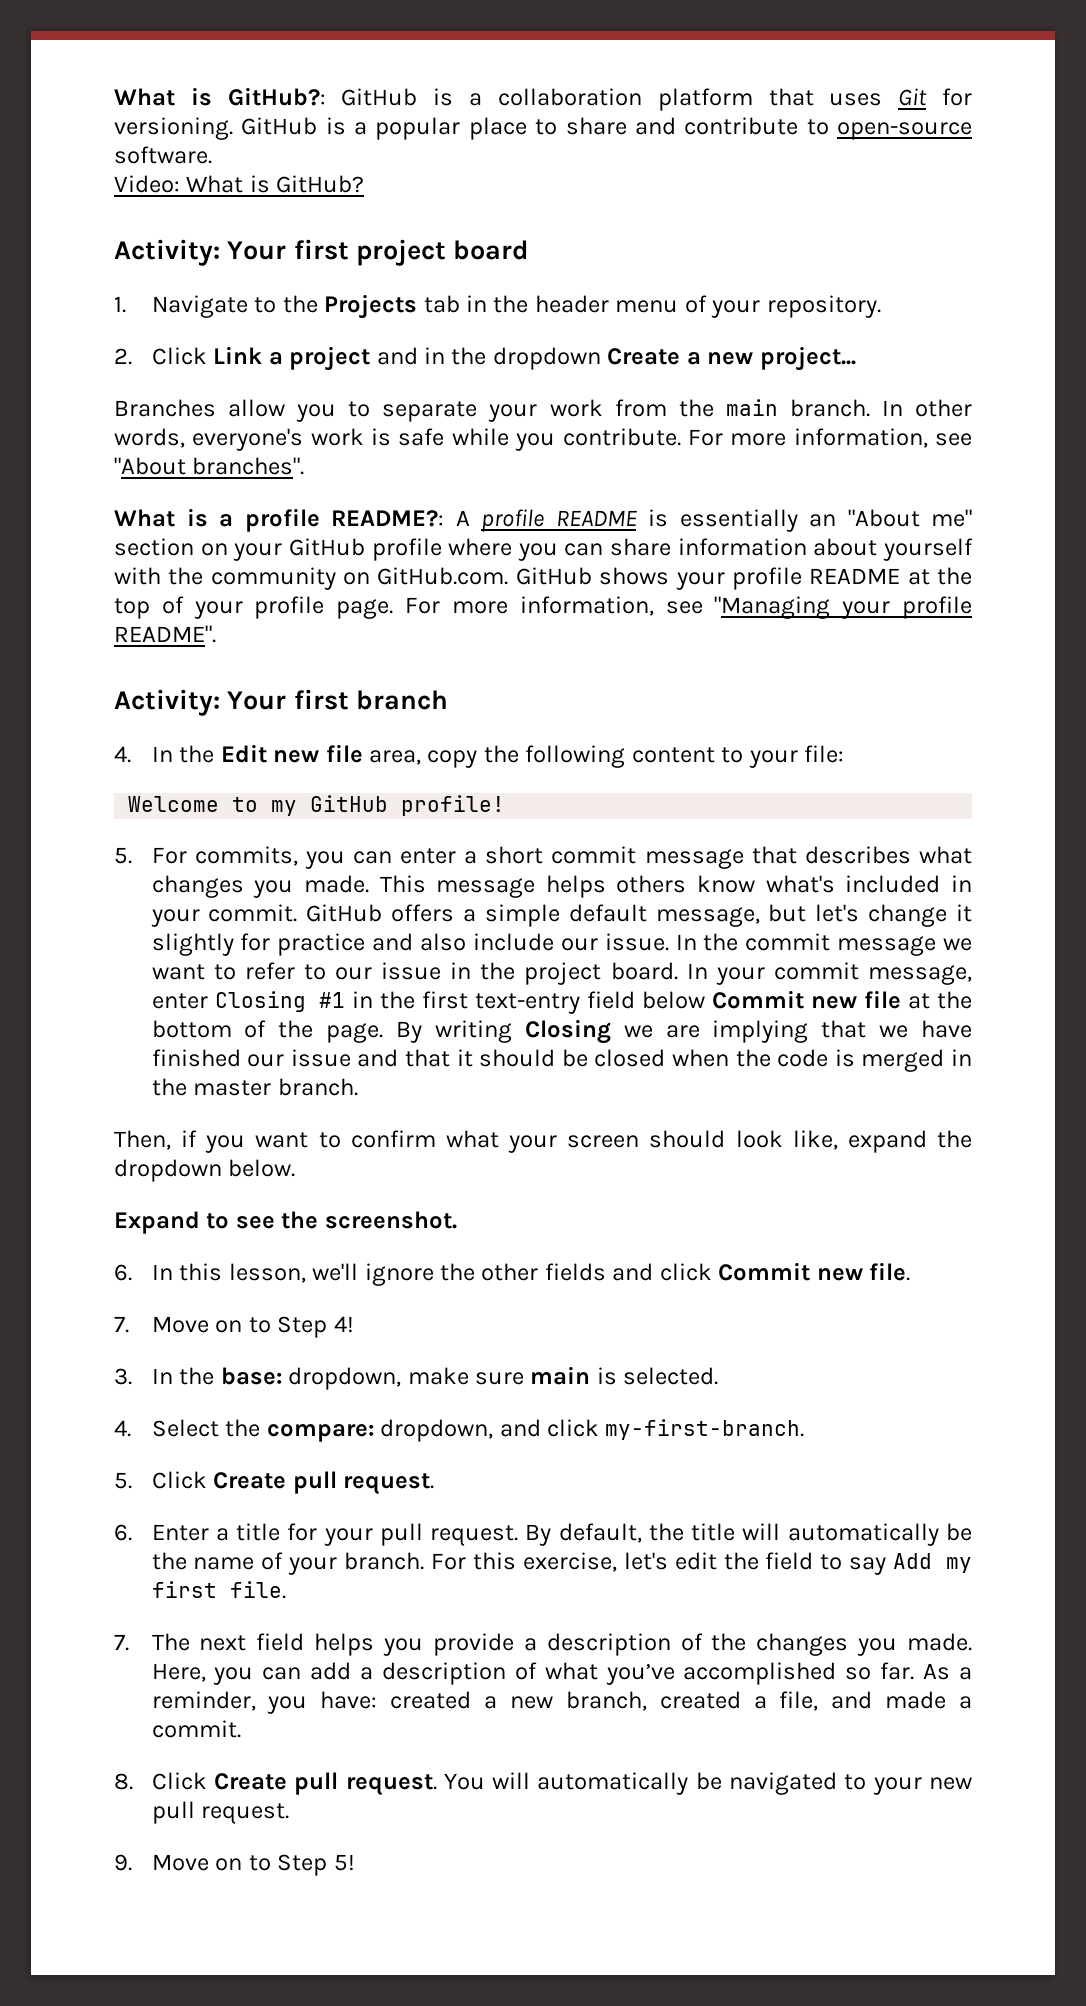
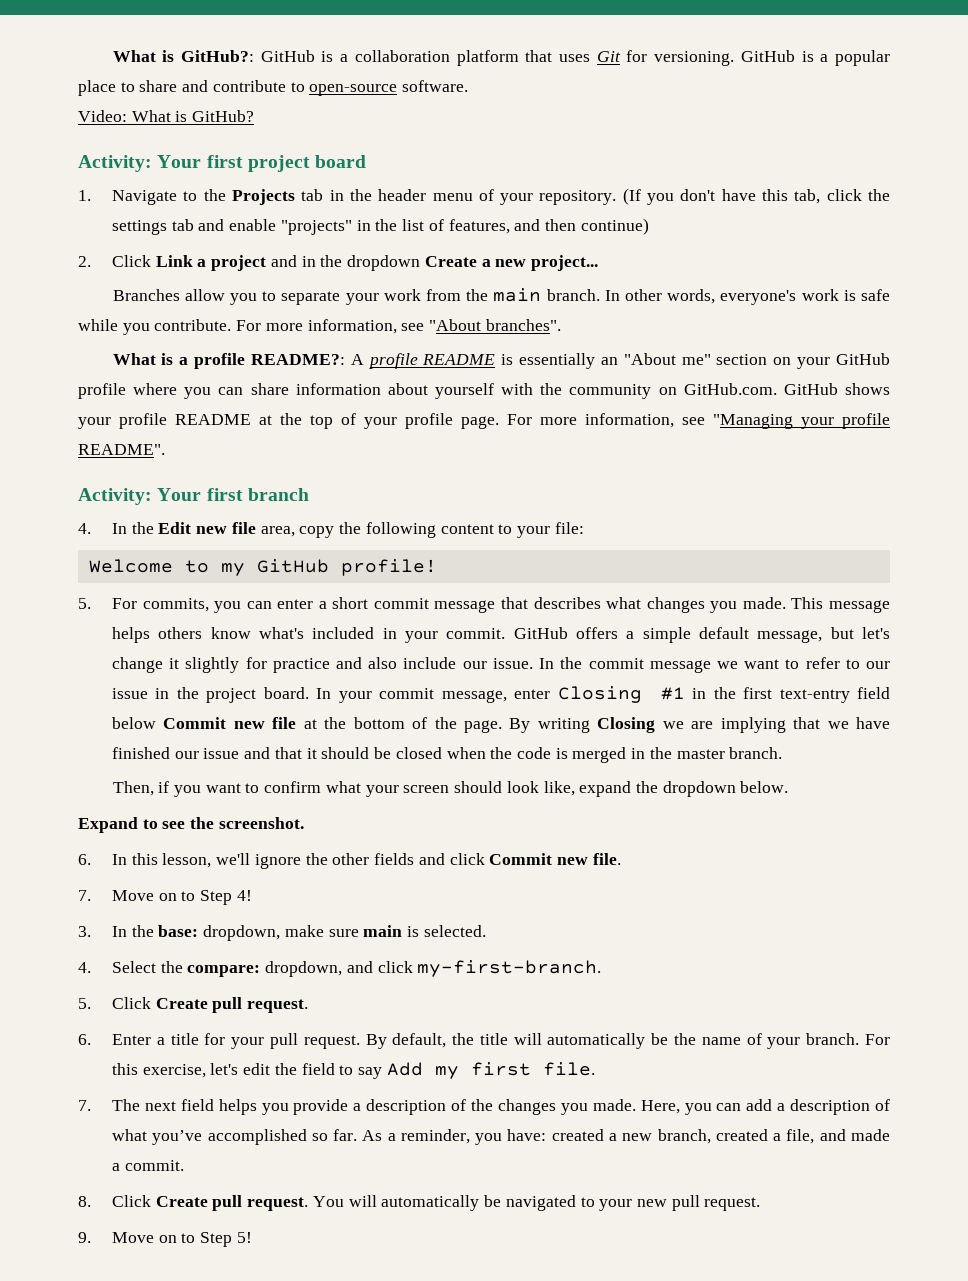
(881, 306) none -> [622,188,890,205] [111,218,649,235] (If you don't have this tab, click the settings tab and enable "projects" in the list of features, and then continue)

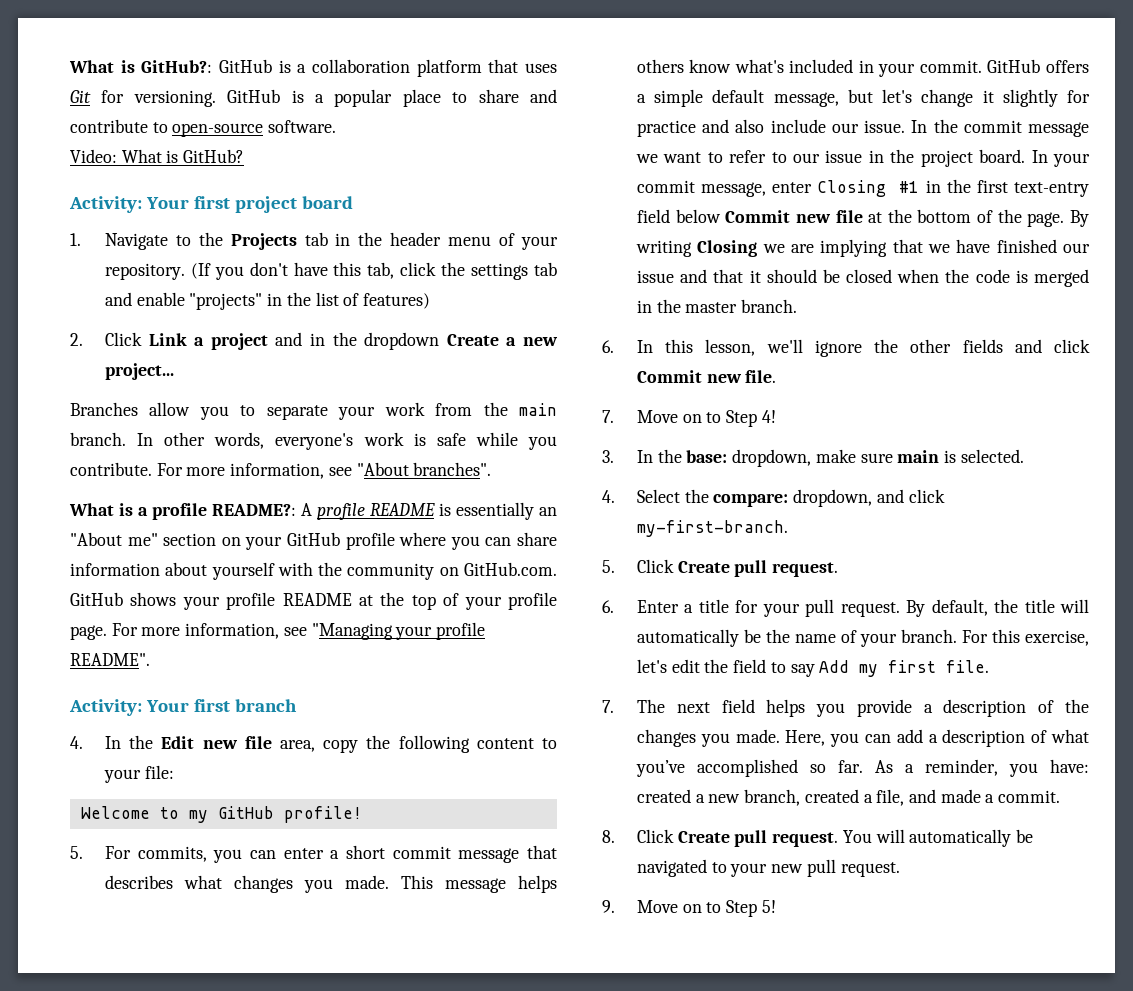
[448,218,649,235] features, and then continue) -> [363,293,431,309] features)
[112,781,789,797] [78,817,304,833] // Then, if you want to confirm what your screen should look like, expand the dropdown below. // Expand to see the screenshot. -> (798, 306) none

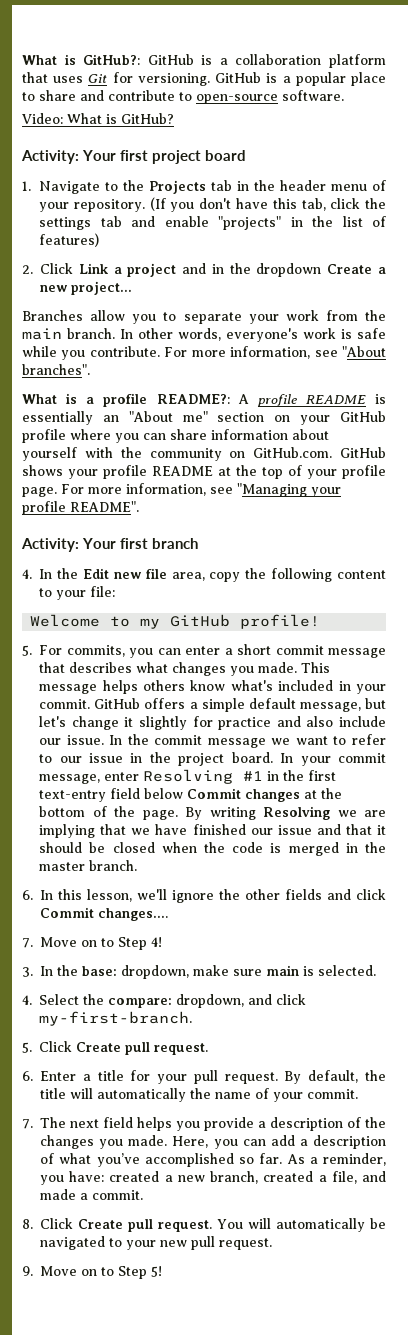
[817,180,887,197] Closing -> [143,769,234,784] Resolving
[795,210,863,223] new file -> [245,789,301,802] changes
[697,240,758,257] Closing -> [263,806,331,820] Resolving
[706,370,777,383] new file. -> [98,908,168,921] changes....
[743,629,761,643] be -> (186, 1095) none
[900,629,1089,646] [636,659,990,677] branch. For this exercise, let's edit the field to say Add my first file. -> [307,1089,358,1099] commit.

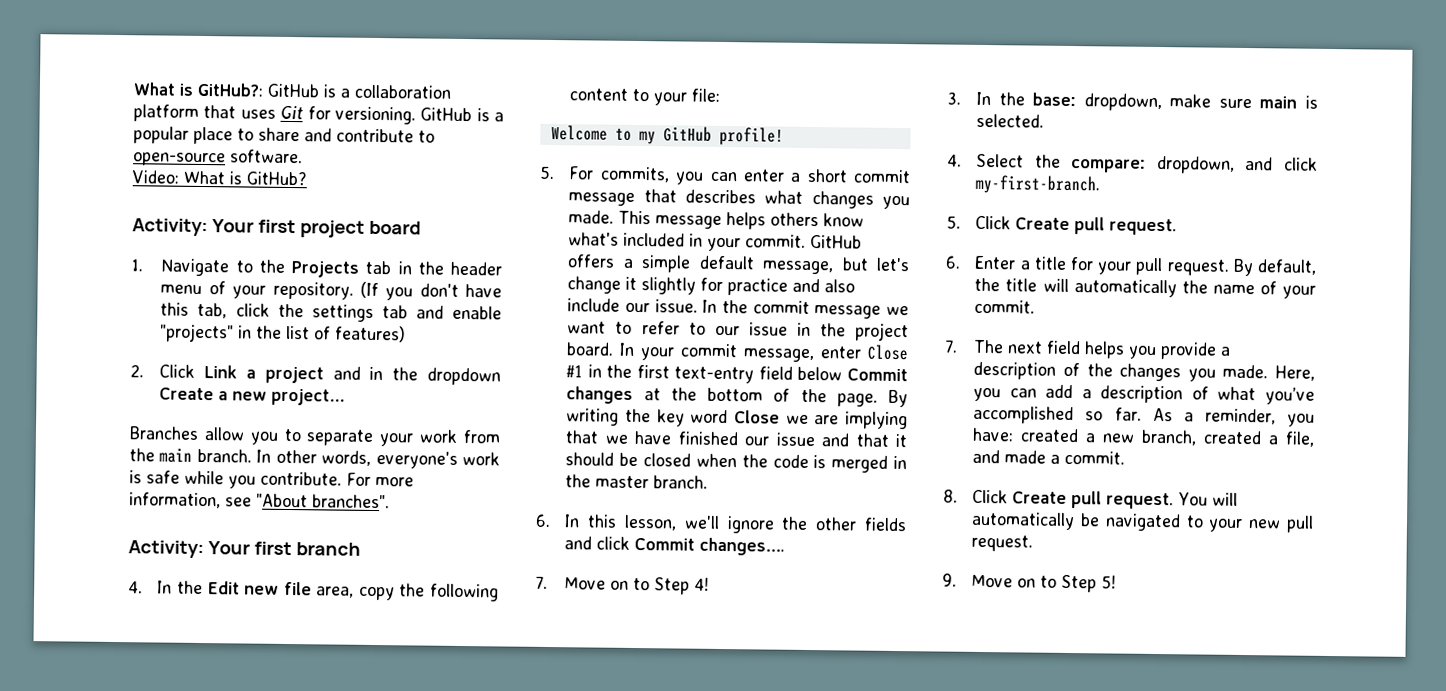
[22,393,386,407] [22,411,386,425] [22,429,329,443] [22,447,386,461] [22,465,386,479] [22,483,341,497] [22,501,139,515] // What is a profile README?: A profile README is essentially an "About me" section on your GitHub profile where you can share information about yourself with the community on GitHub.com. GitHub shows your profile README at the top of your profile page. For more information, see "Managing your profile README". -> (390, 501) none
[143,769,234,784] Resolving -> [867,344,909,361] Close
[263,806,331,820] Resolving -> [625,408,781,427] the key word Close

